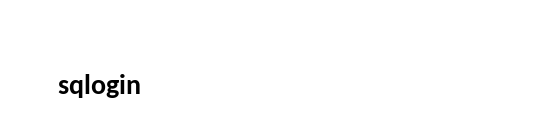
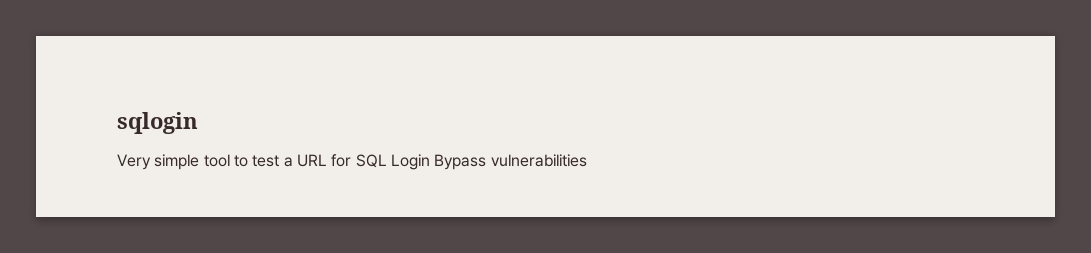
(141, 86) none -> [117,154,587,170] // Very simple tool to test a URL for SQL Login Bypass vulnerabilities

